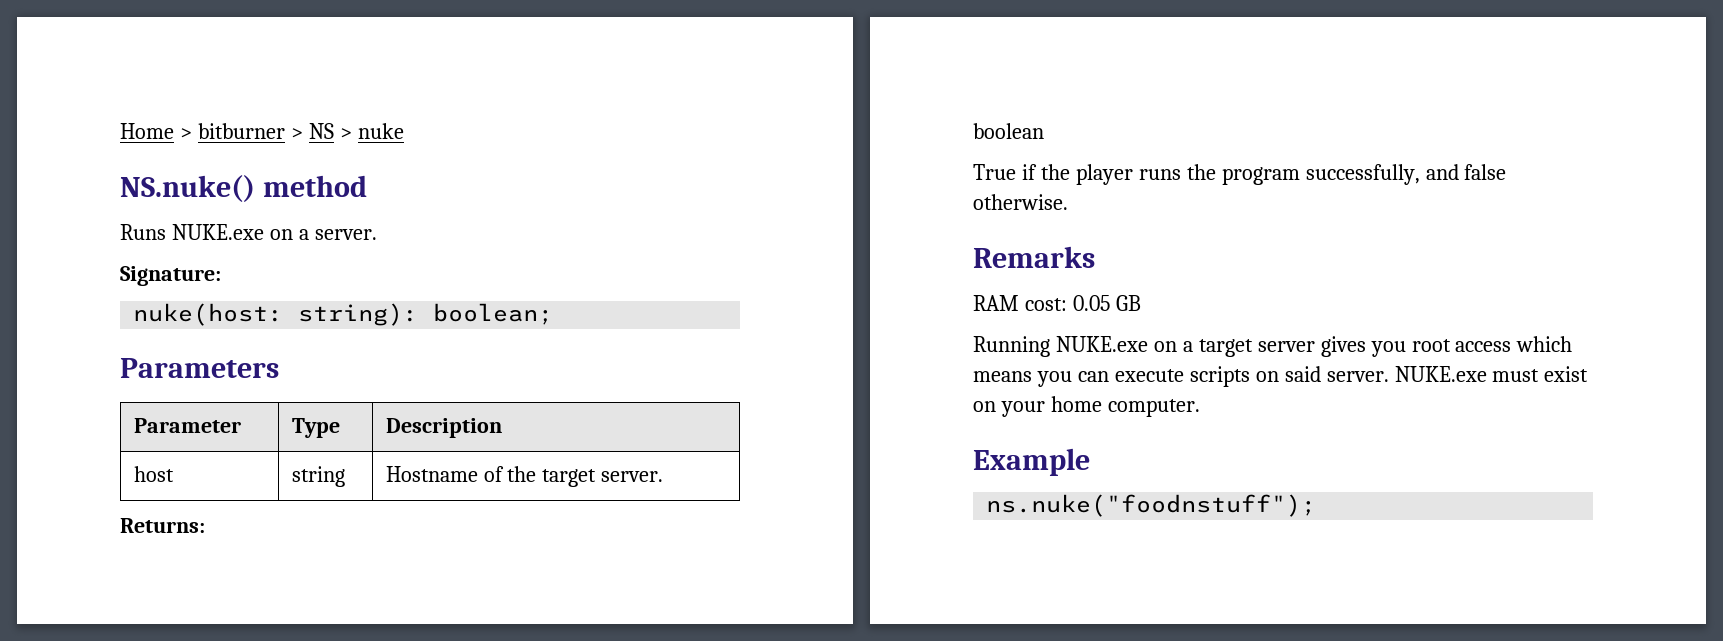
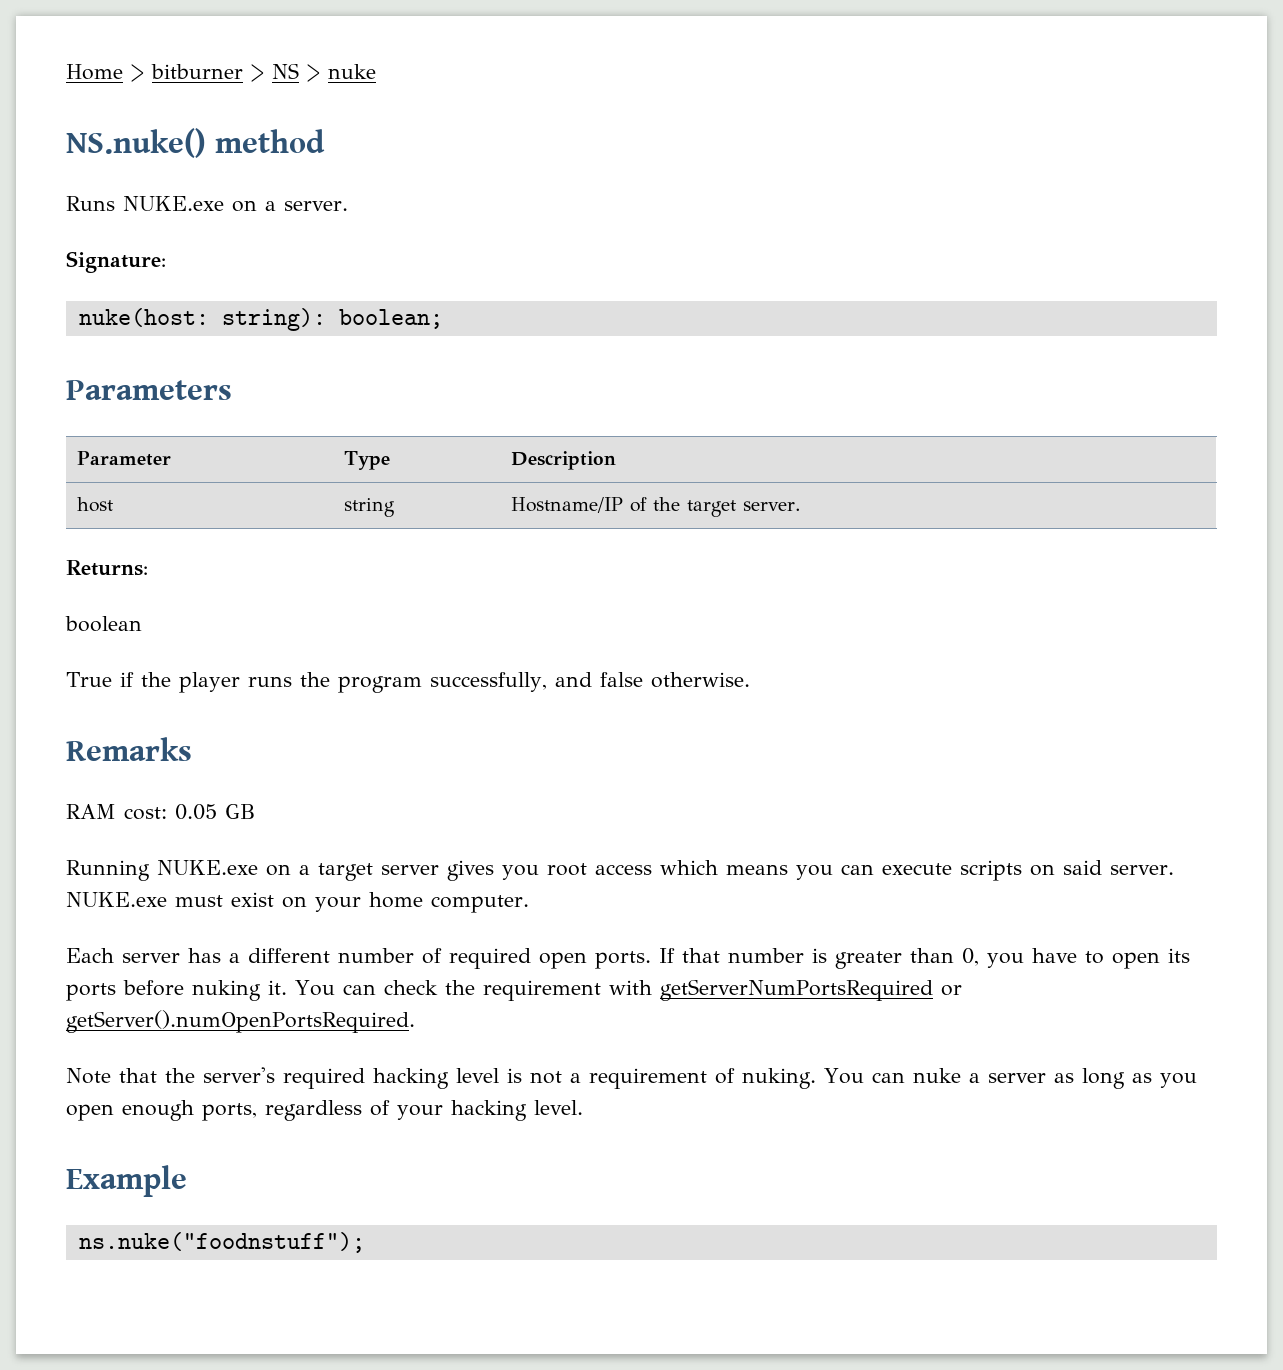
[385,466,478,482] Hostname -> [510,497,623,513] Hostname/IP
(1200, 408) none -> [66,948,1190,969] [66,979,962,1001] [66,1010,415,1033] [66,1067,1197,1089] [66,1100,583,1121] // Each server has a different number of required open ports. If that number is greater than 0, you have to open its ports before nuking it. You can check the requirement with getServerNumPortsRequired or getServer().numOpenPortsRequired. // Note that the server's required hacking level is not a requirement of nuking. You can nuke a server as long as you open enough ports, regardless of your hacking level.

